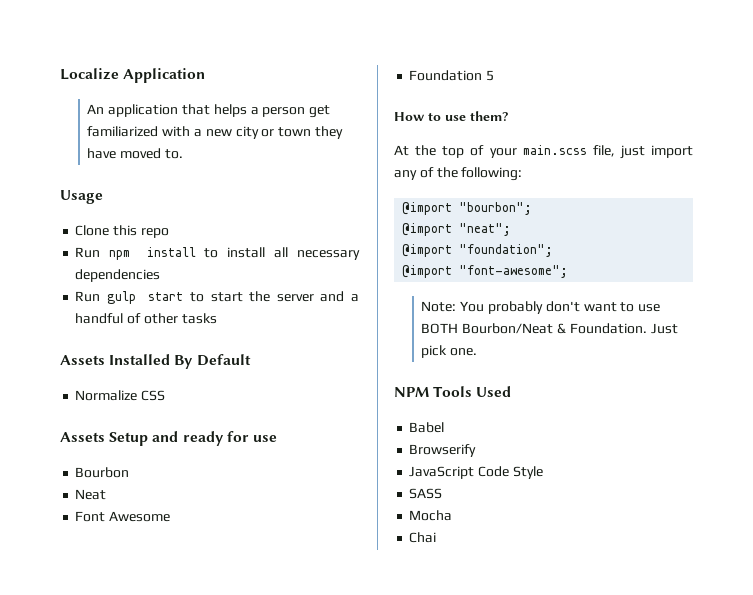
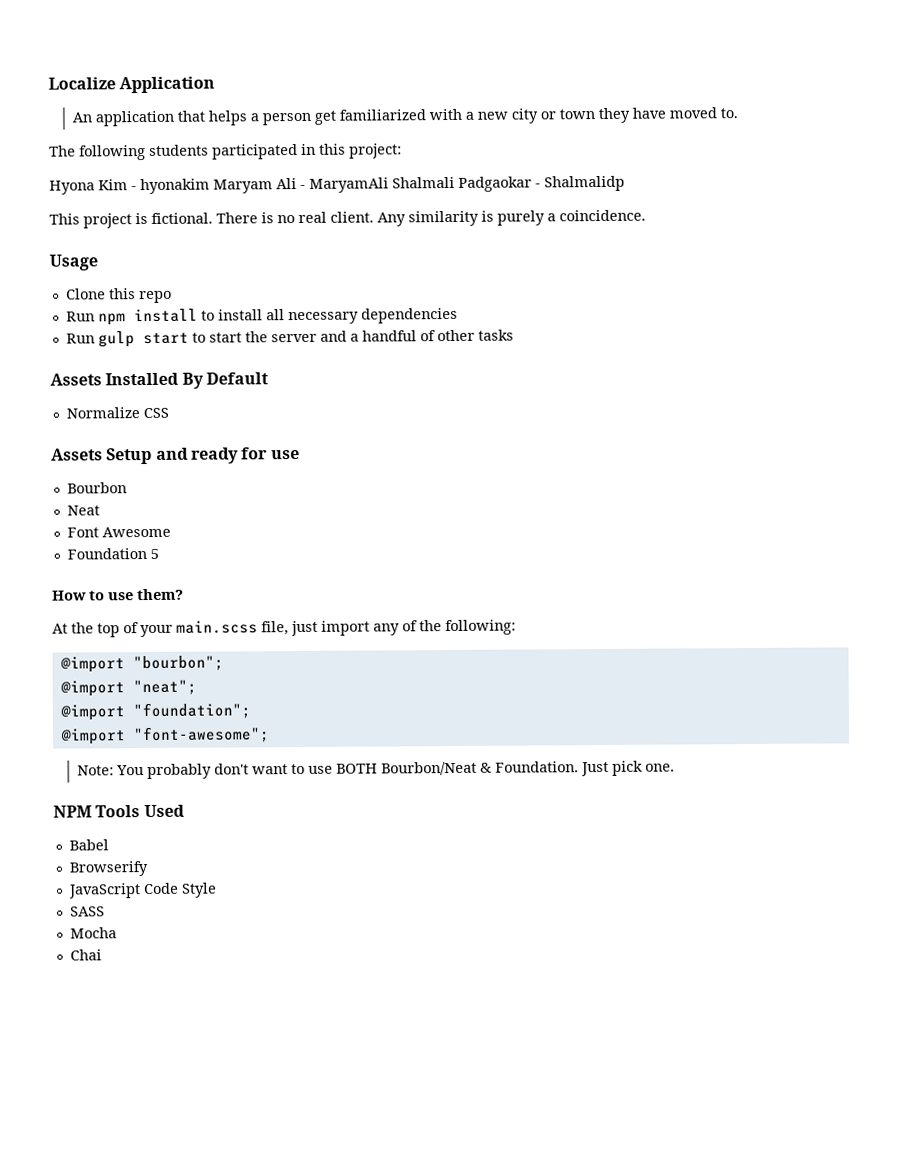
(184, 154) none -> [49,143,402,161] [49,175,625,195] [49,209,646,229] // The following students participated in this project: // Hyona Kim - hyonakim Maryam Ali - MaryamAli Shalmali Padgaokar - Shalmalidp // This project is fictional. There is no real client. Any similarity is purely a coincidence.

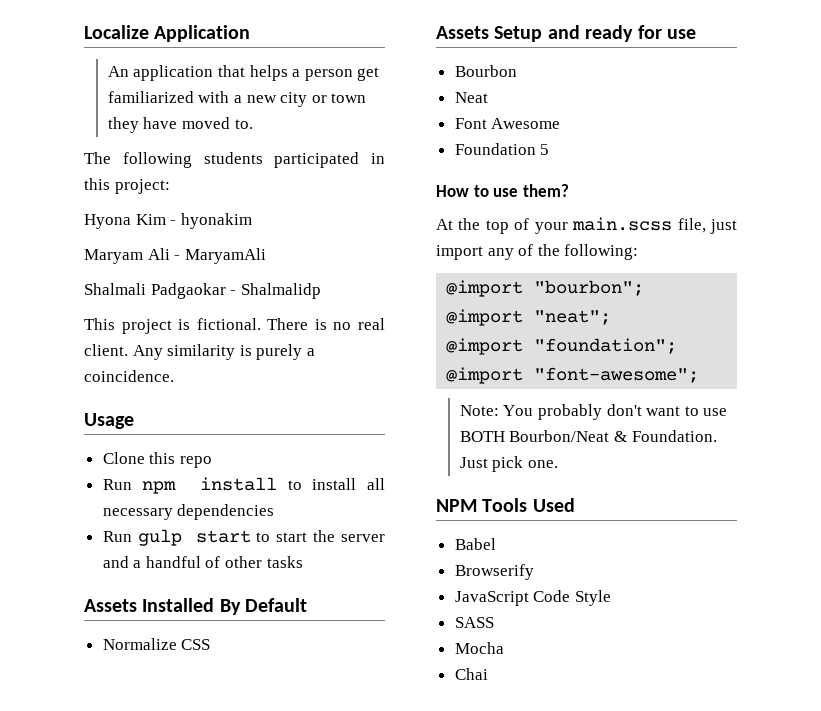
(210, 186) none -> (252, 221) //
(389, 185) none -> (266, 256) //

